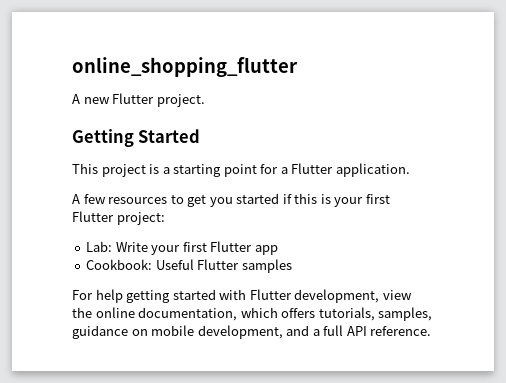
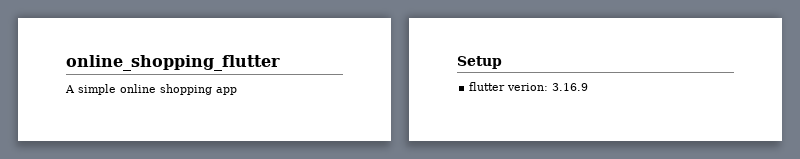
[83,93,205,107] [72,129,201,147] [72,163,410,177] [72,193,390,207] [72,211,165,225] [86,241,278,255] [86,259,292,273] [72,289,412,303] [72,307,433,321] [72,325,432,339] new Flutter project. // Getting Started // This project is a starting point for a Flutter application. // A few resources to get you started if this is your first Flutter project: // Lab: Write your first Flutter app // Cookbook: Useful Flutter samples // For help getting started with Flutter development, view the online documentation, which offers tutorials, samples, guidance on mobile development, and a full API reference. -> [78,84,237,95] [457,56,502,69] [469,82,589,91] simple online shopping app // Setup // flutter verion: 3.16.9

